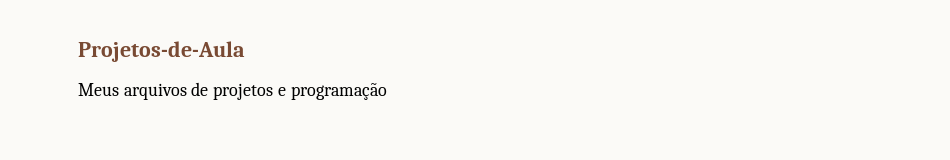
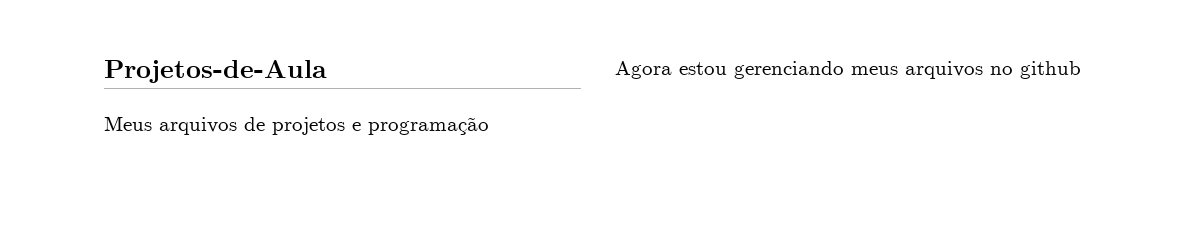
(387, 91) none -> [615,61,1081,79] // Agora estou gerenciando meus arquivos no github

